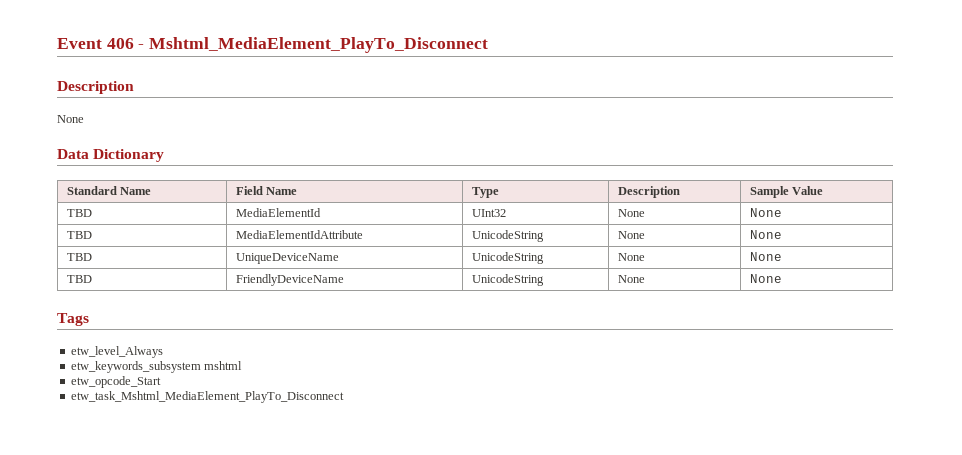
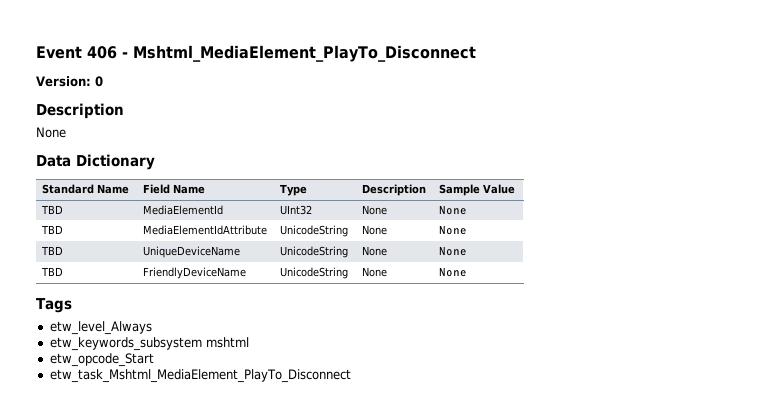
(489, 45) none -> [36,76,103,87] // Version: 0

